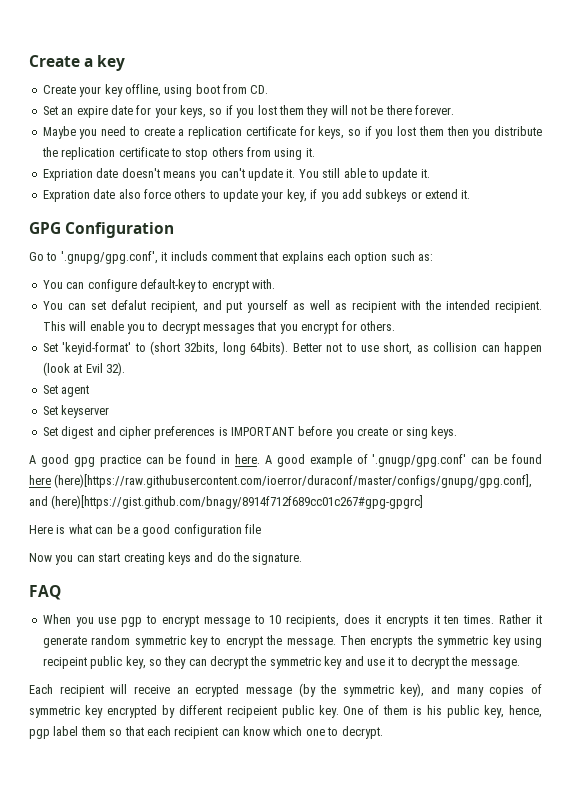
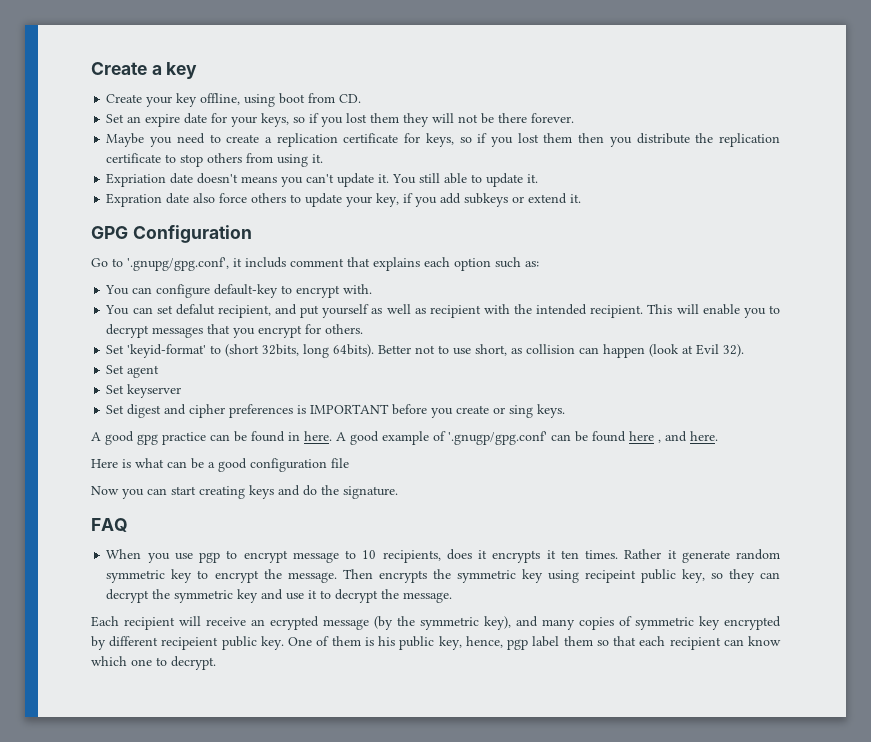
[54,474,533,488] [29,495,424,509] (here)[https://raw.githubusercontent.com/ioerror/duraconf/master/configs/gnupg/gpg.conf], and (here)[https://gist.github.com/bnagy/8914f712f689cc01c267#gpg-gpgrc] -> [658,431,718,443] , and here.

